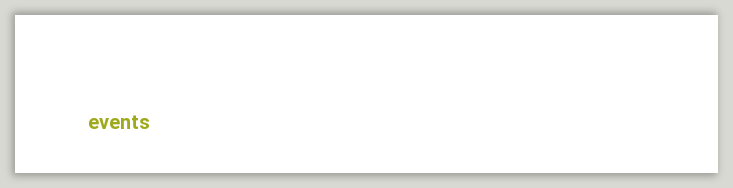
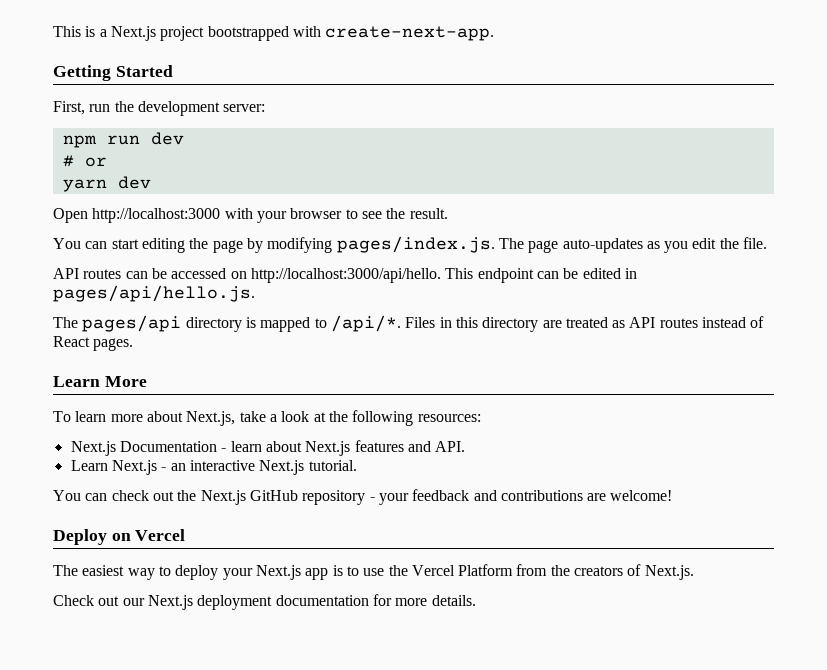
[88,115,150,129] events -> [53,26,495,41] [53,65,173,81] [53,101,266,116] [62,132,184,148] [62,155,107,167] [62,176,151,192] [53,208,448,223] [53,236,768,253] [53,268,637,283] [53,285,255,302] [53,315,765,332] [53,336,134,351] [53,376,147,387] [53,410,481,426] [70,440,466,456] [70,460,357,475] [53,489,673,505] [53,529,186,545] [53,564,694,580] [53,594,476,610] This is a Next.js project bootstrapped with create-next-app. // Getting Started // First, run the development server: // npm run dev // # or // yarn dev // Open http://localhost:3000 with your browser to see the result. // You can start editing the page by modifying pages/index.js. The page auto-updates as you edit the file. // API routes can be accessed on http://localhost:3000/api/hello. This endpoint can be edited in pages/api/hello.js. // The pages/api directory is mapped to /api/*. Files in this directory are treated as API routes instead of React pages. // Learn More // To learn more about Next.js, take a look at the following resources: // Next.js Documentation - learn about Next.js features and API. // Learn Next.js - an interactive Next.js tutorial. // You can check out the Next.js GitHub repository - your feedback and contributions are welcome! // Deploy on Vercel // The easiest way to deploy your Next.js app is to use the Vercel Platform from the creators of Next.js. // Check out our Next.js deployment documentation for more details.

